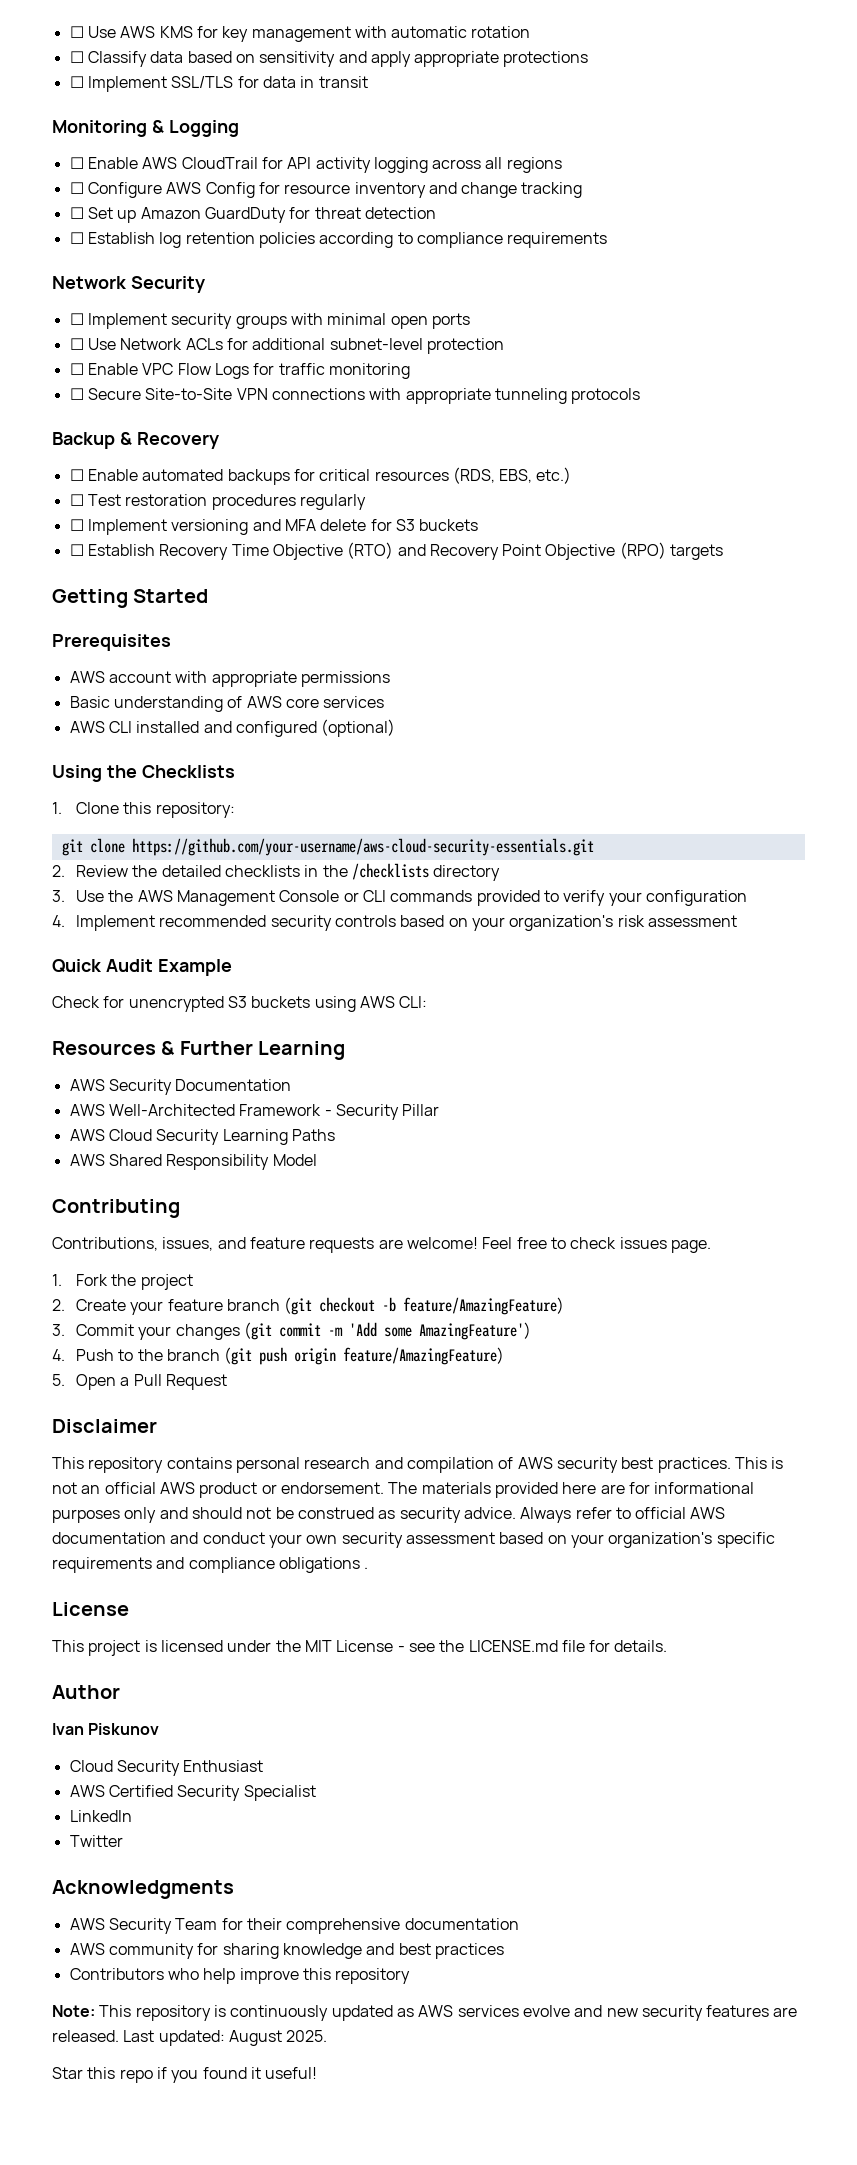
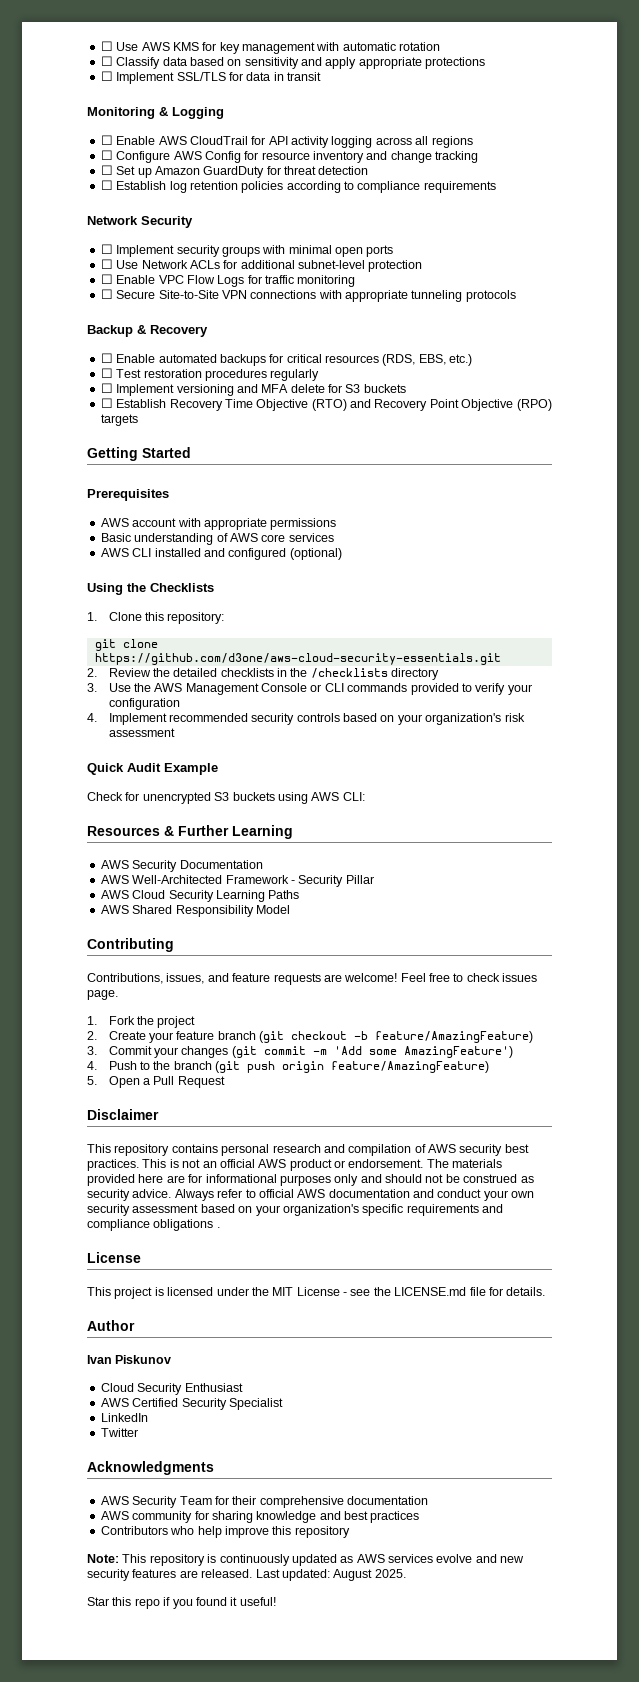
[131,838,594,856] https://github.com/your-username/aws-cloud-security-essentials.git -> [94,653,501,665] https://github.com/d3one/aws-cloud-security-essentials.git

